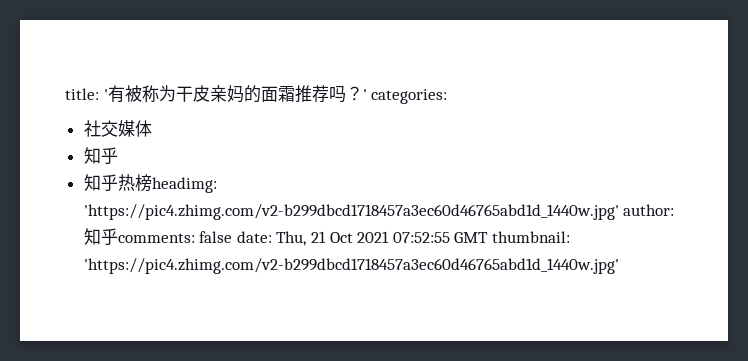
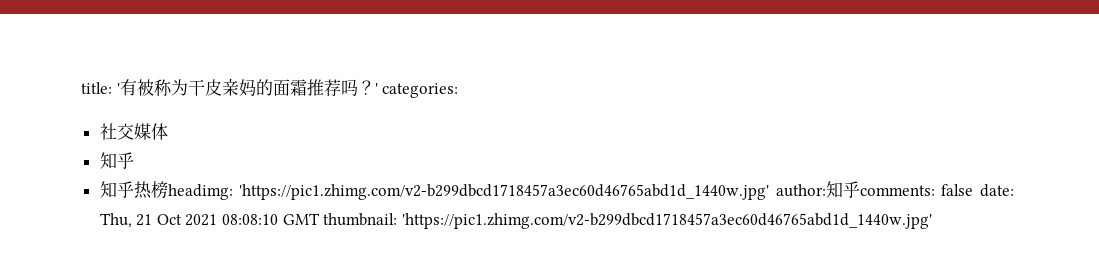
[83,204,619,220] 'https://pic4.zhimg.com/v2-b299dbcd1718457a3ec60d46765abd1d_1440w.jpg' -> [239,184,770,200] 'https://pic1.zhimg.com/v2-b299dbcd1718457a3ec60d46765abd1d_1440w.jpg'
[392,232,450,243] 07:52:55 -> [222,214,279,225] 08:08:10
[83,258,619,274] 'https://pic4.zhimg.com/v2-b299dbcd1718457a3ec60d46765abd1d_1440w.jpg' -> [401,213,932,229] 'https://pic1.zhimg.com/v2-b299dbcd1718457a3ec60d46765abd1d_1440w.jpg'

